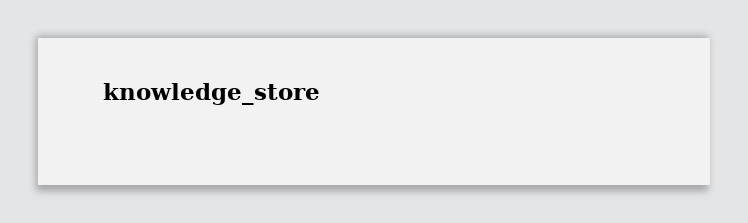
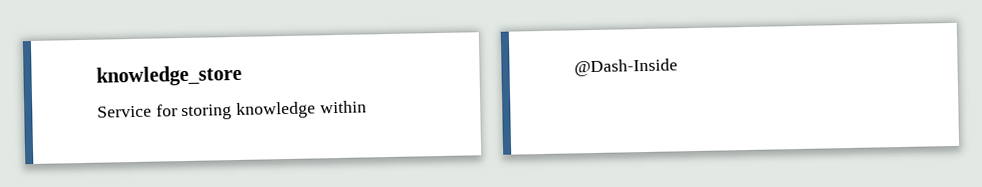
(320, 94) none -> [97,100,367,121] [574,58,678,77] // Service for storing knowledge within @Dash-Inside

